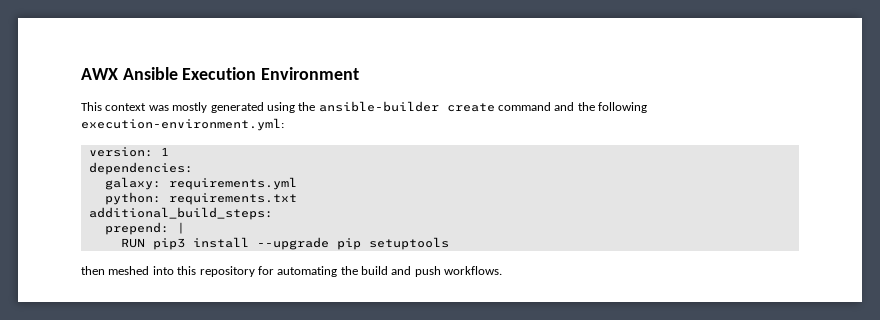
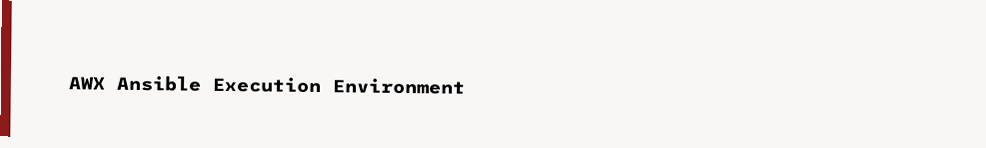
[81,101,648,113] [81,118,284,131] [88,147,169,157] [88,162,193,175] [104,177,297,190] [104,192,297,205] [88,207,273,220] [104,222,185,235] [120,237,449,250] [81,266,503,277] // This context was mostly generated using the ansible-builder create command and the following execution-environment.yml: // version: 1 // dependencies: // galaxy: requirements.yml // python: requirements.txt // additional_build_steps: // prepend: | // RUN pip3 install --upgrade pip setuptools // then meshed into this repository for automating the build and push workflows. -> (465, 86) none

